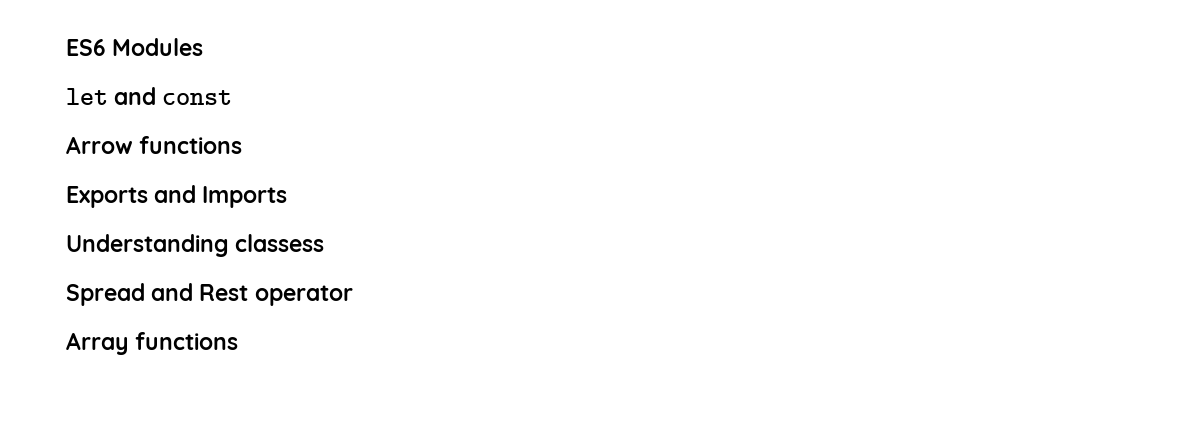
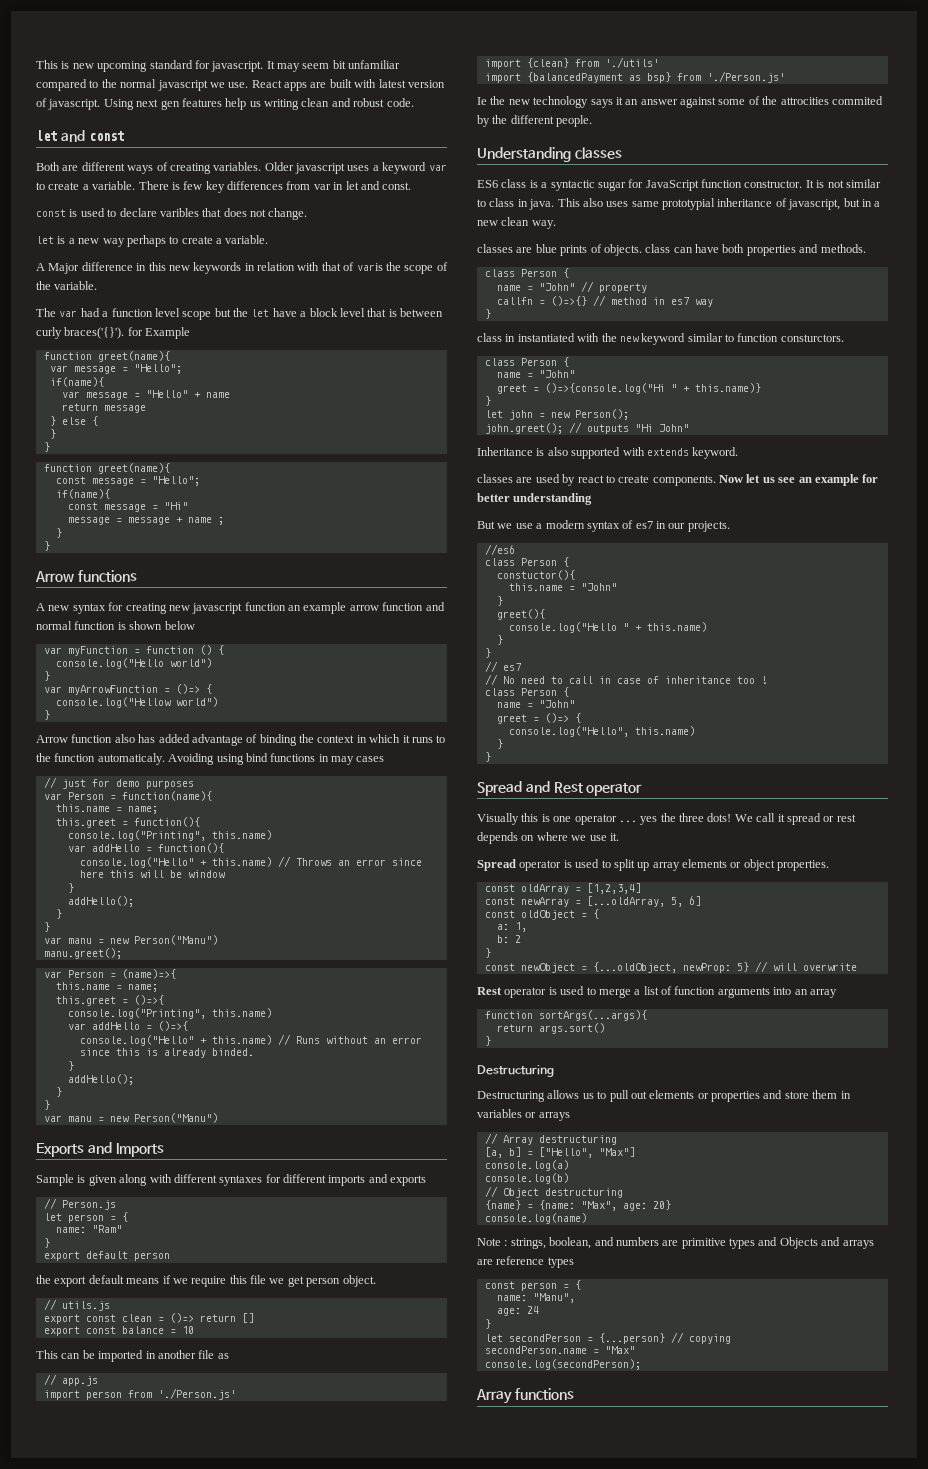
[66,38,204,56] [66,87,233,105] [66,136,243,154] [66,185,288,208] [66,234,325,257] [66,283,353,306] ES6 Modules // let and const // Arrow functions // Exports and Imports // Understanding classess // Spread and Rest operator -> [36,60,401,72] [36,79,445,91] [36,98,414,110] [36,130,124,142] [36,162,447,174] [36,181,412,193] [36,208,308,220] [36,235,269,247] [36,262,448,274] [36,281,98,290] [36,308,443,320] [36,327,191,339] [43,351,170,362] [49,364,182,374] [49,377,104,387] [61,390,230,400] [61,403,146,413] [49,416,98,426] [49,429,56,439] [43,442,50,452] [43,463,170,474] [55,476,200,486] [55,489,110,499] [67,502,188,512] [67,517,224,525] [55,528,62,538] [43,541,50,551] [35,570,137,582] [36,602,445,614] [36,621,195,630] [43,645,224,656] [55,658,212,669] [43,671,50,681] [43,684,212,695] [55,697,218,708] [43,710,50,720] [36,734,446,746] [36,753,385,765] [43,777,194,789] [43,791,212,801] [55,804,158,814] [55,817,200,828] [67,830,272,841] [67,843,224,853] [79,856,422,868] [79,870,225,878] [67,883,74,893] [67,896,134,907] [55,909,62,919] [43,922,50,932] [43,935,218,945] [43,948,122,959] [43,969,176,979] [55,982,158,992] [55,995,164,1006] [67,1008,272,1019] [67,1021,188,1031] [79,1034,422,1046] [79,1048,254,1058] [67,1061,74,1071] [67,1074,134,1085] [55,1087,62,1097] [43,1100,50,1110] [43,1113,218,1123] [36,1142,164,1157] [36,1174,427,1186] [43,1198,116,1210] [43,1212,128,1223] [55,1225,122,1233] [43,1238,50,1248] [43,1251,170,1261] [36,1275,376,1287] [43,1299,110,1311] [43,1313,254,1324] [43,1326,194,1336] [36,1350,229,1362] [43,1374,98,1386] [43,1388,236,1400] [484,57,659,69] [484,71,785,83] [477,96,883,108] [477,115,593,127] [477,147,622,162] [477,179,881,191] [477,198,881,210] [477,217,556,229] [477,244,866,256] [484,268,569,278] [496,281,647,293] [496,295,713,307] [484,309,491,319] [477,333,844,345] [484,357,569,367] [496,370,575,378] [496,383,761,394] [484,396,491,406] [484,409,629,420] [484,422,689,434] [477,447,739,459] [477,474,879,486] [477,493,593,505] [477,520,730,532] [484,544,515,555] [484,557,569,567] [496,570,575,580] [508,583,617,591] [496,596,503,606] [496,609,545,620] [508,622,707,633] [496,635,503,645] [484,648,491,658] [484,661,521,672] [484,674,767,685] [484,687,569,697] [496,700,575,708] [496,713,581,724] [508,726,695,737] [496,739,503,749] [484,752,491,762] [477,781,643,796] [477,813,856,825] [477,832,619,844] [477,859,830,871] [484,883,641,894] [484,896,701,907] [484,909,599,920] [496,922,527,932] [496,935,521,943] [484,948,491,958] [484,961,857,973] [477,986,837,998] [484,1010,647,1021] [496,1023,605,1034] [484,1036,491,1046] [477,1065,554,1077] [477,1090,851,1102] [477,1109,570,1121] [484,1133,617,1145] [484,1147,635,1158] [484,1160,569,1171] [484,1173,569,1184] [484,1186,623,1198] [484,1200,671,1211] [484,1213,587,1224] [477,1237,874,1249] [477,1256,574,1268] [484,1280,581,1291] [496,1293,575,1303] [496,1306,539,1316] [484,1319,491,1329] [484,1332,731,1344] [484,1346,635,1354] [484,1359,641,1370] This is new upcoming standard for javascript. It may seem bit unfamiliar compared to the normal javascript we use. React apps are built with latest version of javascript. Using next gen features help us writing clean and robust code. // let and const // Both are different ways of creating variables. Older javascript uses a keyword var to create a variable. There is few key differences from var in let and const. // const is used to declare varibles that does not change. // let is a new way perhaps to create a variable. // A Major difference in this new keywords in relation with that of varis the scope of the variable. // The var had a function level scope but the let have a block level that is between curly braces('{}'). for Example // function greet(name){ // var message = "Hello"; // if(name){ // var message = "Hello" + name // return message // } else { // } // } // function greet(name){ // const message = "Hello"; // if(name){ // const message = "Hi" // message = message + name ; // } // } // Arrow functions // A new syntax for creating new javascript function an example arrow function and normal function is shown below // var myFunction = function () { // console.log("Hello world") // } // var myArrowFunction = ()=> { // console.log("Hellow world") // } // Arrow function also has added advantage of binding the context in which it runs to the function automaticaly. Avoiding using bind functions in may cases // // just for demo purposes // var Person = function(name){ // this.name = name; // this.greet = function(){ // console.log("Printing", this.name) // var addHello = function(){ // console.log("Hello" + this.name) // Throws an error since here this will be window // } // addHello(); // } // } // var manu = new Person("Manu") // manu.greet(); // var Person = (name)=>{ // this.name = name; // this.greet = ()=>{ // console.log("Printing", this.name) // var addHello = ()=>{ // console.log("Hello" + this.name) // Runs without an error since this is already binded. // } // addHello(); // } // } // var manu = new Person("Manu") // Exports and Imports // Sample is given along with different syntaxes for different imports and exports // // Person.js // let person = { // name: "Ram" // } // export default person // the export default means if we require this file we get person object. // // utils.js // export const clean = ()=> return [] // export const balance = 10 // This can be imported in another file as // // app.js // import person from './Person.js' // import {clean} from './utils' // import {balancedPayment as bsp} from './Person.js' // Ie the new technology says it an answer against some of the attrocities commited by the different people. // Understanding classes // ES6 class is a syntactic sugar for JavaScript function constructor. It is not similar to class in java. This also uses same prototypial inheritance of javascript, but in a new clean way. // classes are blue prints of objects. class can have both properties and methods. // class Person { // name = "John" // property // callfn = ()=>{} // method in es7 way // } // class in instantiated with the new keyword similar to function consturctors. // class Person { // name = "John" // greet = ()=>{console.log("Hi " + this.name)} // } // let john = new Person(); // john.greet(); // outputs "Hi John" // Inheritance is also supported with extends keyword. // classes are used by react to create components. Now let us see an example for better understanding // But we use a modern syntax of es7 in our projects. // //es6 // class Person { // constuctor(){ // this.name = "John" // } // greet(){ // console.log("Hello " + this.name) // } // } // // es7 // // No need to call in case of inheritance too ! // class Person { // name = "John" // greet = ()=> { // console.log("Hello", this.name) // } // } // Spread and Rest operator // Visually this is one operator ... yes the three dots! We call it spread or rest depends on where we use it. // Spread operator is used to split up array elements or object properties. // const oldArray = [1,2,3,4] // const newArray = [...oldArray, 5, 6] // const oldObject = { // a: 1, // b: 2 // } // const newObject = {...oldObject, newProp: 5} // will overwrite // Rest operator is used to merge a list of function arguments into an array // function sortArgs(...args){ // return args.sort() // } // Destructuring // Destructuring allows us to pull out elements or properties and store them in variables or arrays // // Array destructuring // [a, b] = ["Hello", "Max"] // console.log(a) // console.log(b) // // Object destructuring // {name} = {name: "Max", age: 20} // console.log(name) // Note : strings, boolean, and numbers are primitive types and Objects and arrays are reference types // const person = { // name: "Manu", // age: 24 // } // let secondPerson = {...person} // copying // secondPerson.name = "Max" // console.log(secondPerson);

